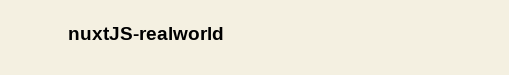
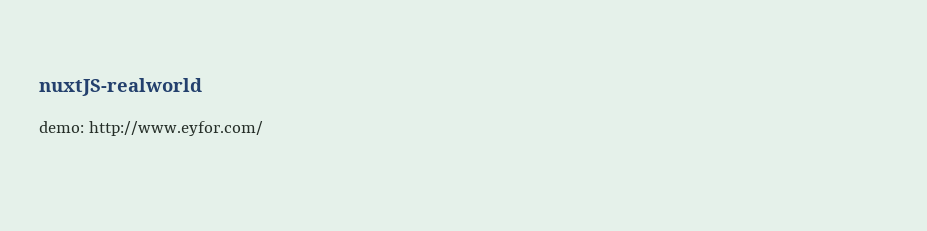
(224, 33) none -> [39,121,263,136] // demo: http://www.eyfor.com/

